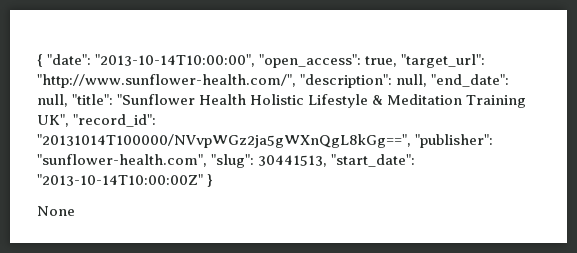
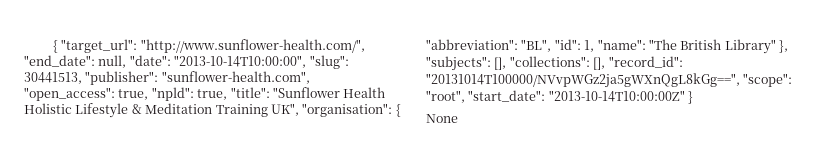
[37,54,486,68] [37,74,510,88] [37,94,68,107] { "date": "2013-10-14T10:00:00", "open_access": true, "target_url": "http://www.sunflower-health.com/", "description": null, "end_date": null, -> [52,39,365,53] [24,55,349,69] [24,71,310,85] [24,87,228,101] { "target_url": "http://www.sunflower-health.com/", "end_date": null, "date": "2013-10-14T10:00:00", "slug": 30441513, "publisher": "sunflower-health.com", "open_access": true, "npld": true,
[73,114,157,127] [37,134,494,148] [37,154,328,168] "record_id": "20131014T100000/NVvpWGz2ja5gWXnQgL8kGg==", "publisher": "sunflower-health.com", "slug": 30441513, -> [302,103,401,117] [426,39,788,54] [426,56,683,71] [426,73,793,88] [426,90,465,103] "organisation": { "abbreviation": "BL", "id": 1, "name": "The British Library" }, "subjects": [], "collections": [], "record_id": "20131014T100000/NVvpWGz2ja5gWXnQgL8kGg==", "scope": "root",

